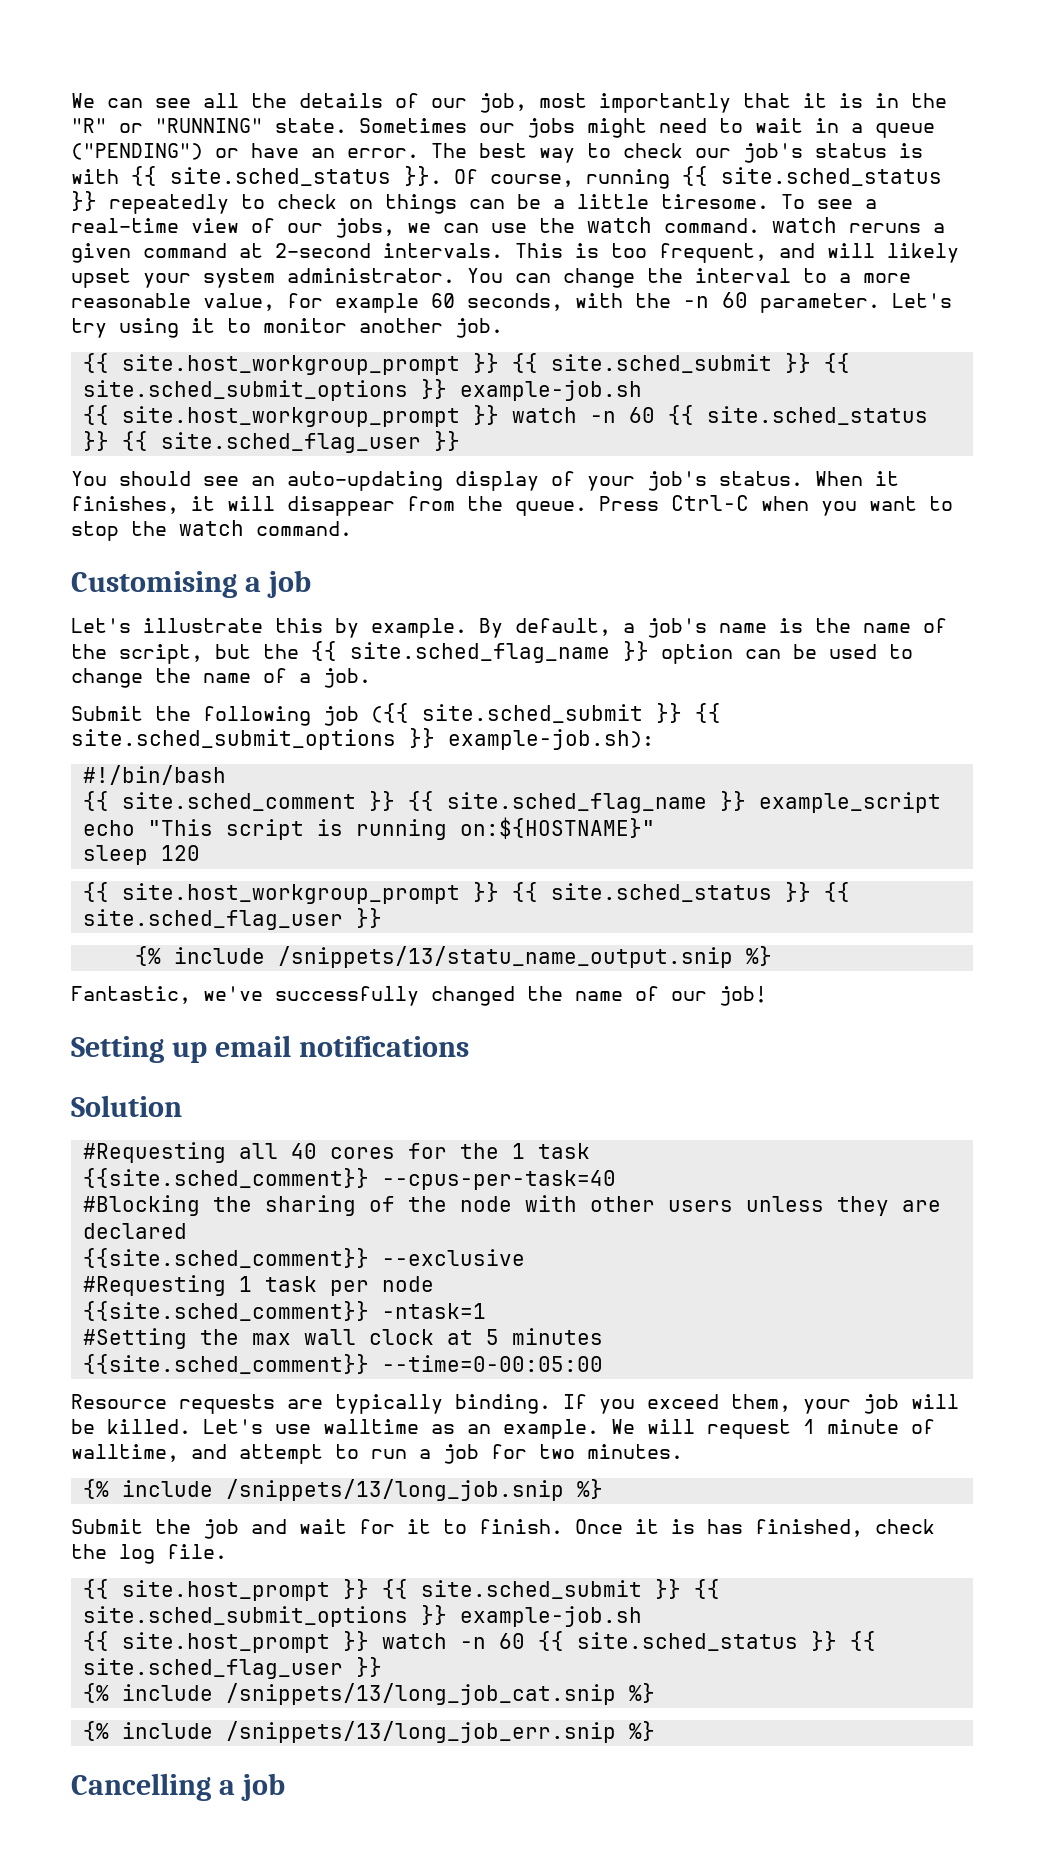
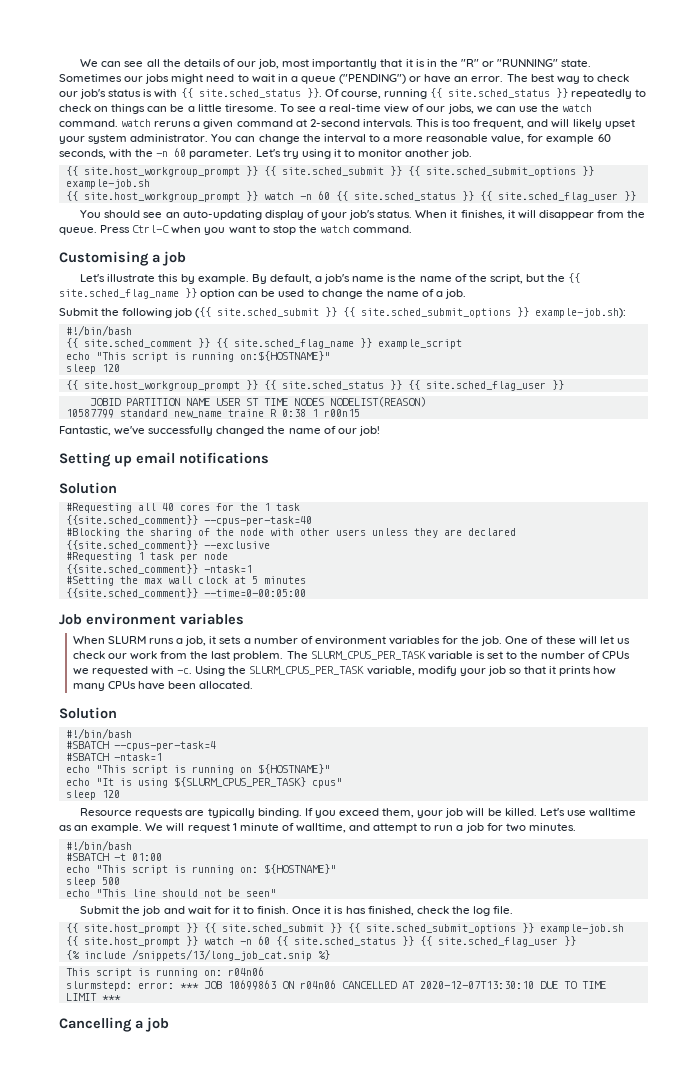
[134,946,772,968] {% include /snippets/13/statu_name_output.snip %} -> [89,397,426,407] [65,409,360,418] JOBID PARTITION NAME USER ST TIME NODES NODELIST(REASON) // 10587799 standard new_name traine R 0:38 1 r00n15
(603, 1363) none -> [59,613,244,625] [72,636,630,646] [72,651,631,661] [72,666,617,676] [72,681,254,691] [59,707,117,719] [65,728,132,739] [65,741,216,751] [65,753,162,761] [65,764,330,775] [65,777,342,788] [65,790,120,800] // Job environment variables // When SLURM runs a job, it sets a number of environment variables for the job. One of these will let us check our work from the last problem. The SLURM_CPUS_PER_TASK variable is set to the number of CPUs we requested with -c. Using the SLURM_CPUS_PER_TASK variable, modify your job so that it prints how many CPUs have been allocated. // Solution // #!/bin/bash // #SBATCH --cpus-per-task=4 // #SBATCH -ntask=1 // echo "This script is running on ${HOSTNAME}" // echo "It is using ${SLURM_CPUS_PER_TASK} cpus" // sleep 120
[82,1479,603,1501] {% include /snippets/13/long_job.snip %} -> [65,840,132,851] [65,853,162,861] [65,864,336,875] [65,877,120,887] [65,889,276,897] #!/bin/bash // #SBATCH -t 01:00 // echo "This script is running on: ${HOSTNAME}" // sleep 500 // echo "This line should not be seen"
[82,1721,655,1743] {% include /snippets/13/long_job_err.snip %} -> [65,967,264,978] [65,980,606,991] [65,993,121,1001] This script is running on: r04n06 // slurmstepd: error: *** JOB 10699863 ON r04n06 CANCELLED AT 2020-12-07T13:30:10 DUE TO TIME LIMIT ***

